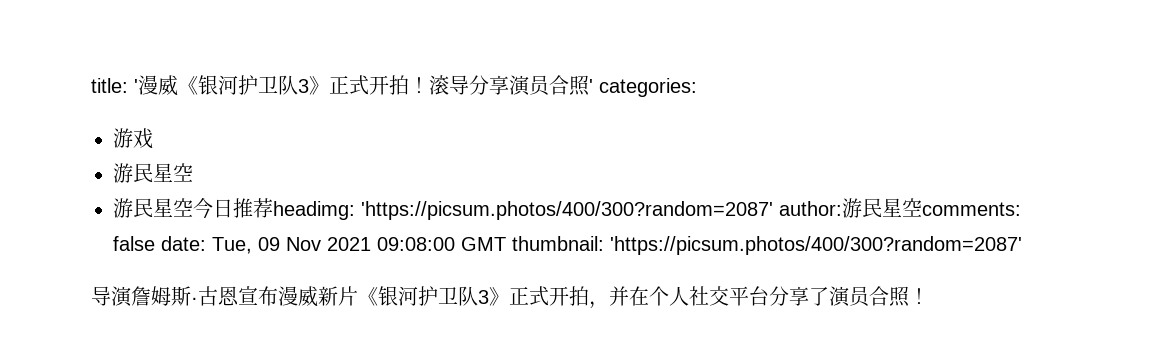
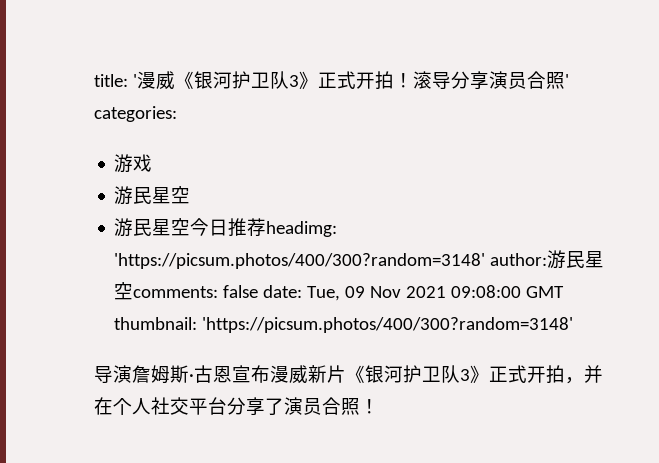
[361,201,773,220] 'https://picsum.photos/400/300?random=2087' -> [114,253,486,269] 'https://picsum.photos/400/300?random=3148'
[610,236,1022,255] 'https://picsum.photos/400/300?random=2087' -> [202,317,574,333] 'https://picsum.photos/400/300?random=3148'

